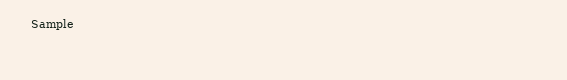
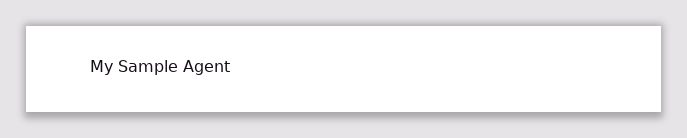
[31,19,74,30] Sample -> [90,60,230,75] My Sample Agent

